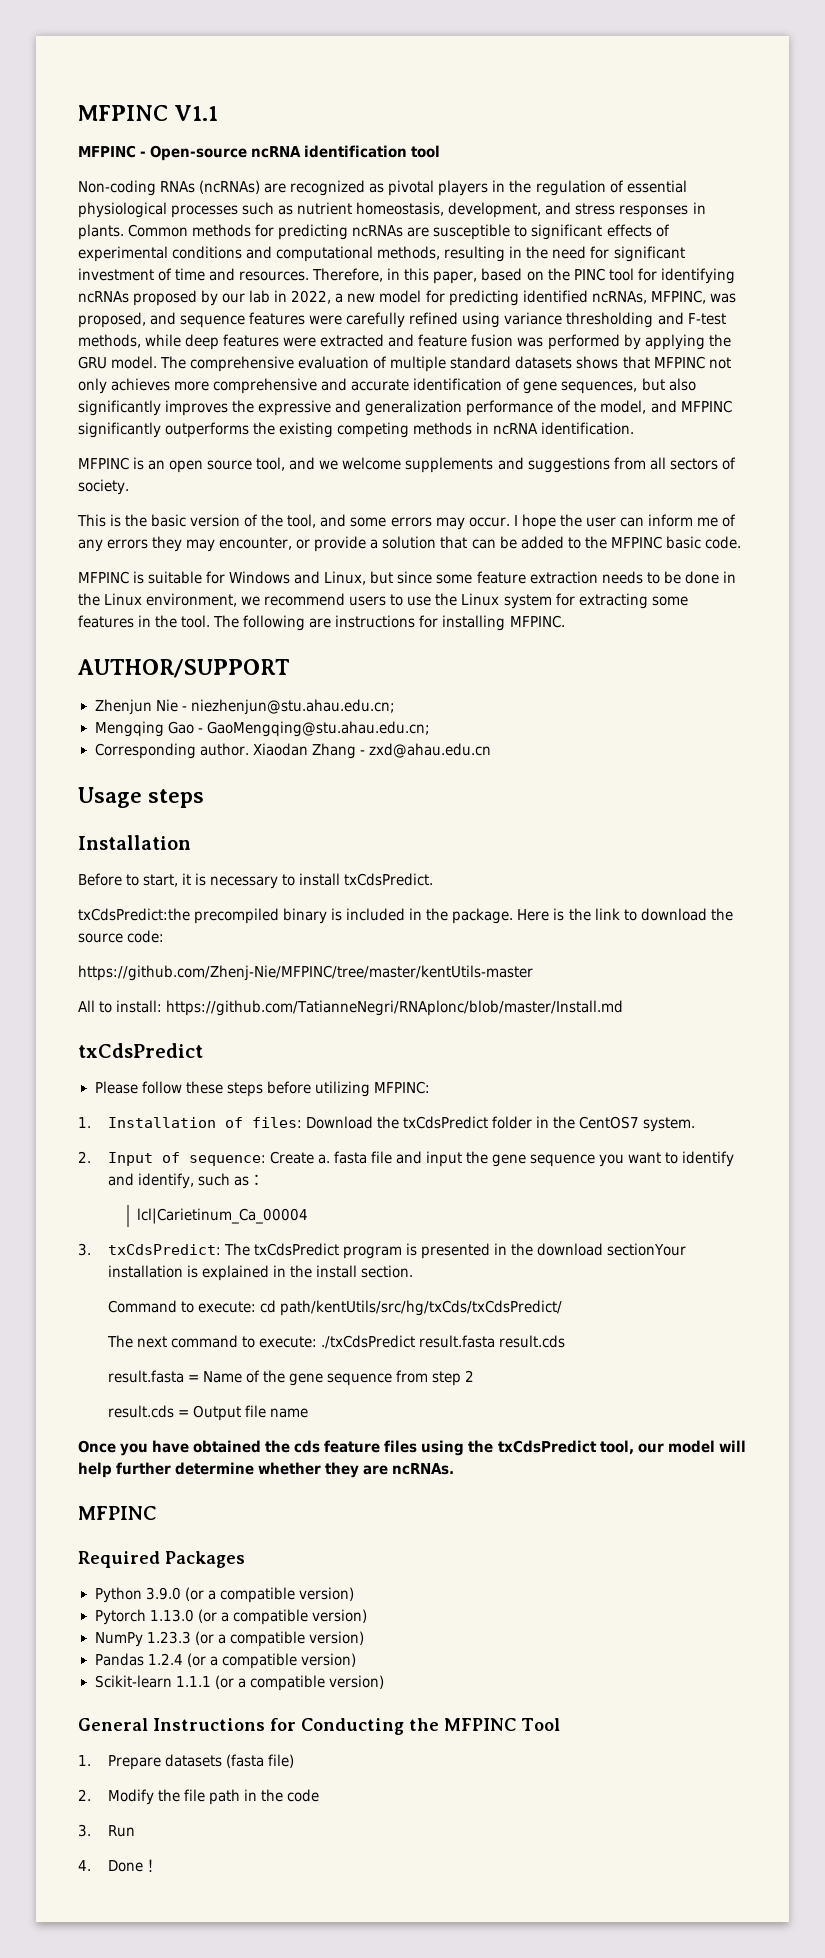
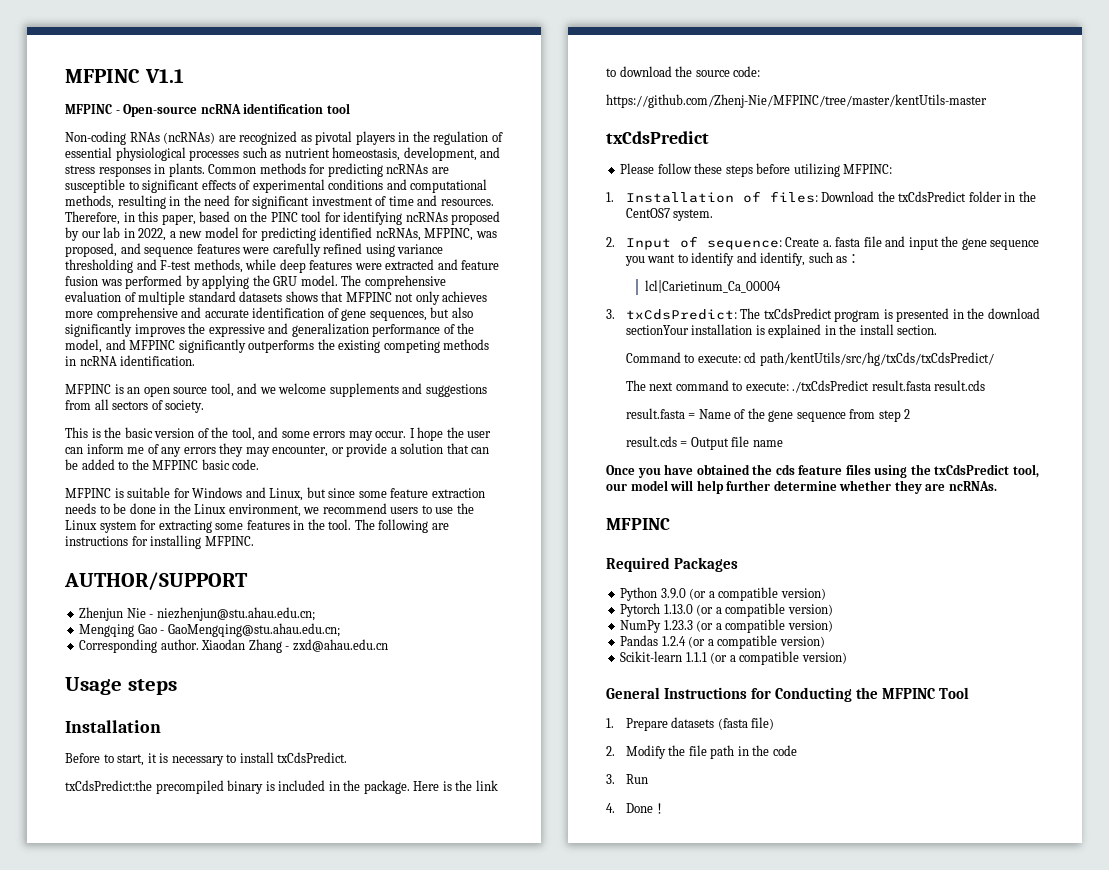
[78,1000,624,1016] // All to install: https://github.com/TatianneNegri/RNAplonc/blob/master/Install.md -> (987, 101) none

